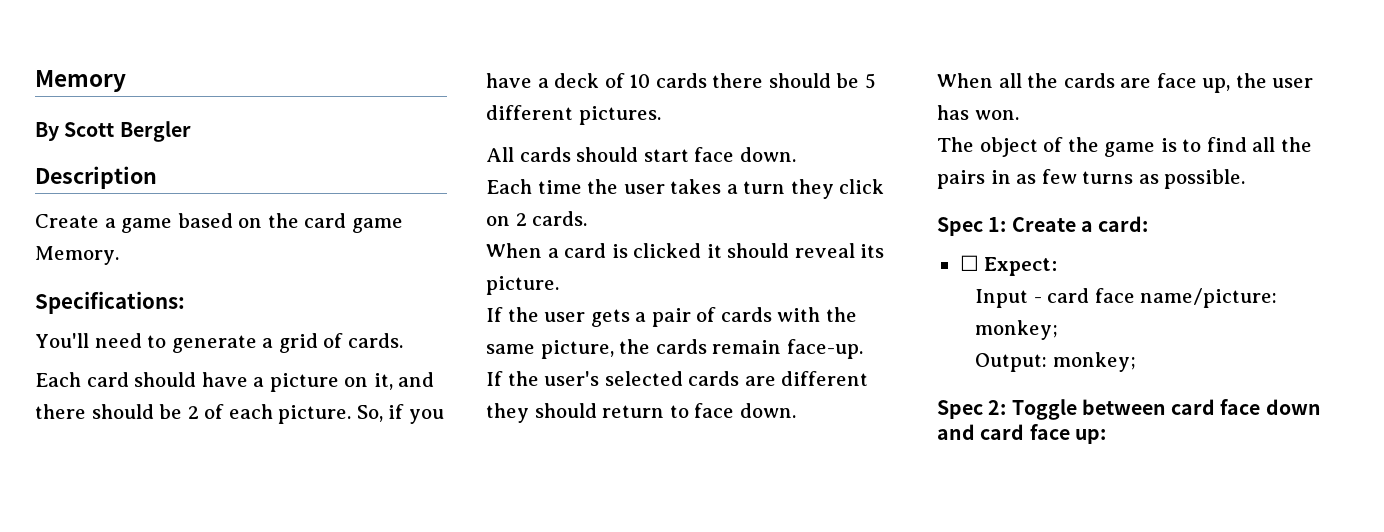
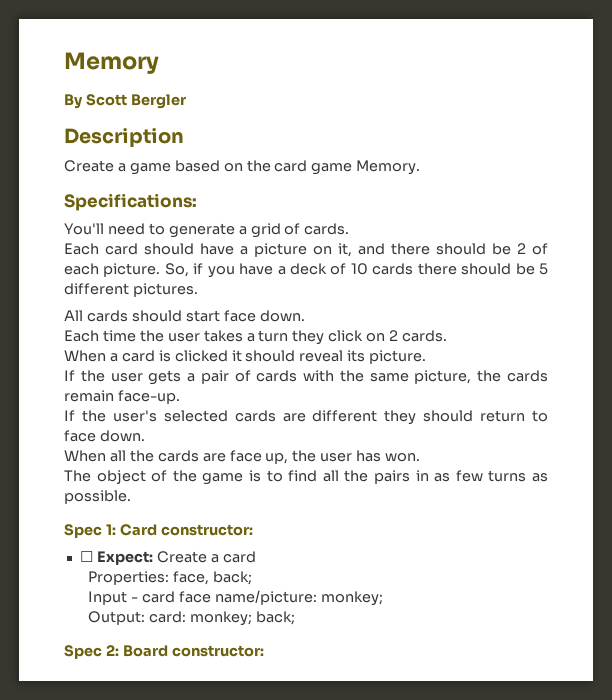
[1011,216,1149,232] Create a card: -> [119,524,253,536] Card constructor:
(1058, 266) none -> [156,551,256,563] [87,571,252,585] Create a card // Properties: face, back;
[1052,352,1136,372] monkey; -> [148,611,295,626] card: monkey; back;
[1011,399,1321,420] [937,424,1106,444] Toggle between card face down and card face up: -> [122,645,264,657] Board constructor:

